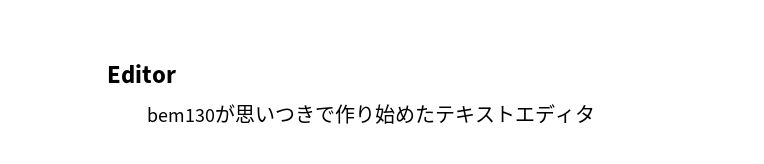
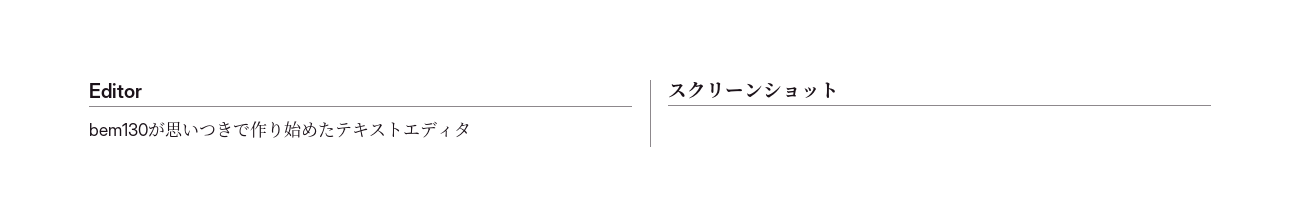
(596, 113) none -> [668,81,839,99] // スクリーンショット

